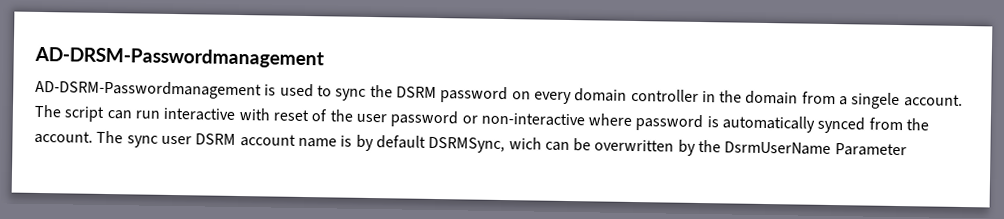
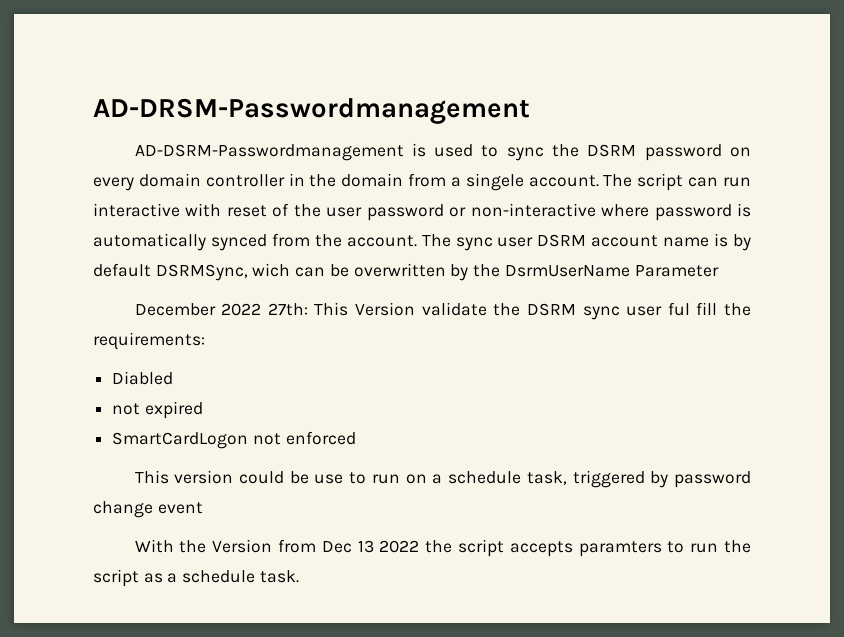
(907, 150) none -> [134,302,751,320] [93,332,205,350] [112,371,174,385] [112,401,203,419] [112,431,356,449] [134,470,751,488] [93,501,203,518] [134,539,752,557] [93,569,299,587] // December 2022 27th: This Version validate the DSRM sync user ful fill the requirements: // Diabled // not expired // SmartCardLogon not enforced // This version could be use to run on a schedule task, triggered by password change event // With the Version from Dec 13 2022 the script accepts paramters to run the script as a schedule task.

